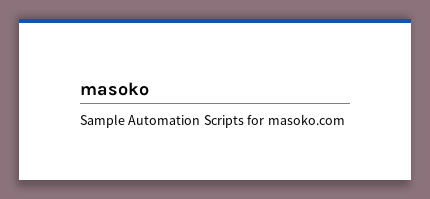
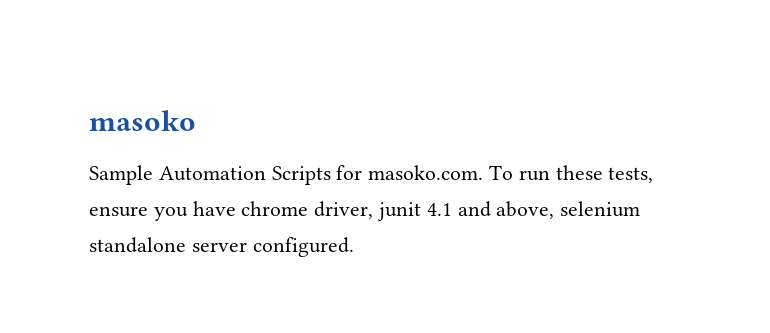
[267,114,345,125] masoko.com -> [368,165,654,183] [89,201,641,221] [89,237,354,257] masoko.com. To run these tests, ensure you have chrome driver, junit 4.1 and above, selenium standalone server configured.

